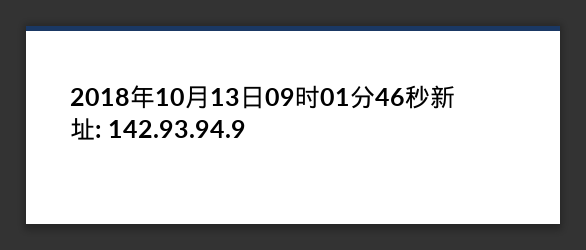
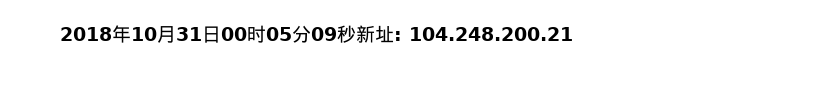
[210,85,405,109] 13日09时01分46 -> [176,25,337,43] 31日00时05分09
[107,120,246,138] 142.93.94.9 -> [409,27,573,41] 104.248.200.21

